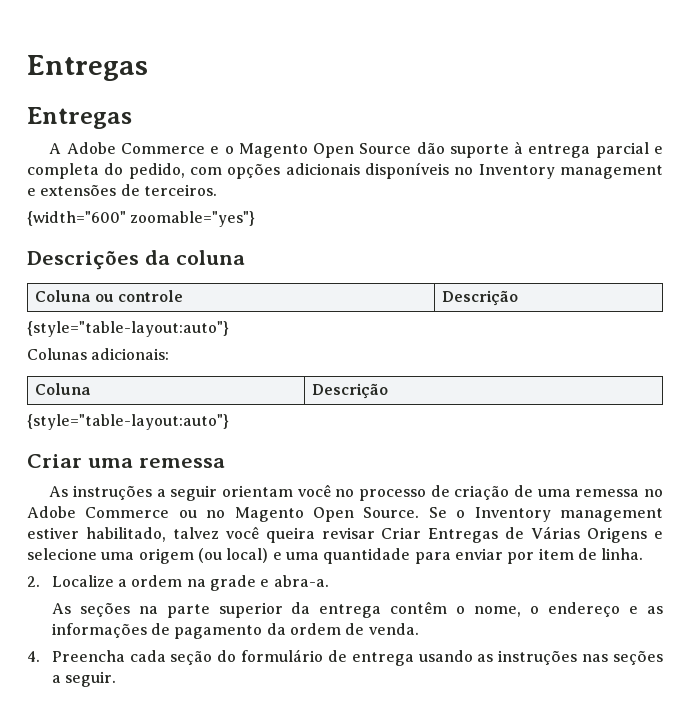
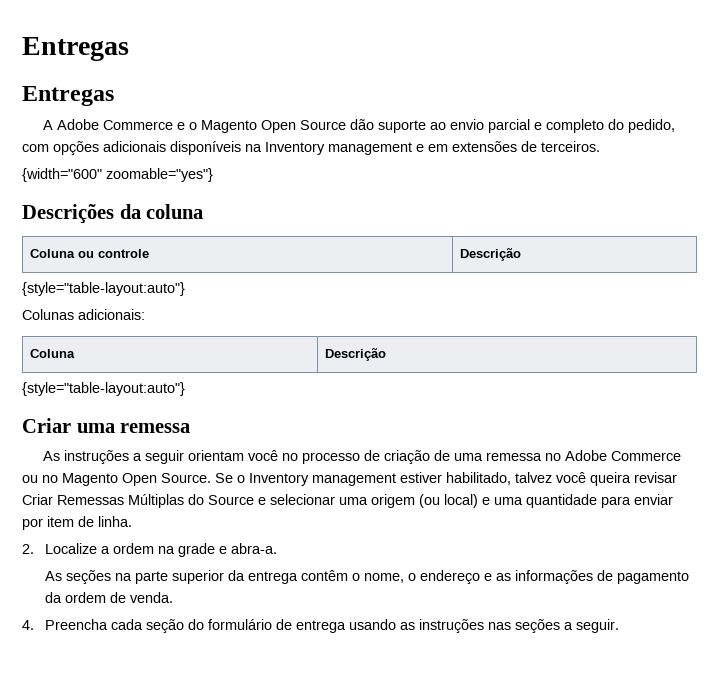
[514,141,591,158] à entrega -> [429,119,484,130] ao envio
[27,163,99,179] completa -> [545,119,604,133] completo
[454,167,474,175] no -> [245,144,262,152] na
(36, 192) none -> [428,144,448,152] em
[428,526,663,543] [27,548,97,560] Entregas de Várias Origens e selecione -> [57,494,335,508] Remessas Múltiplas do Source e selecionar

